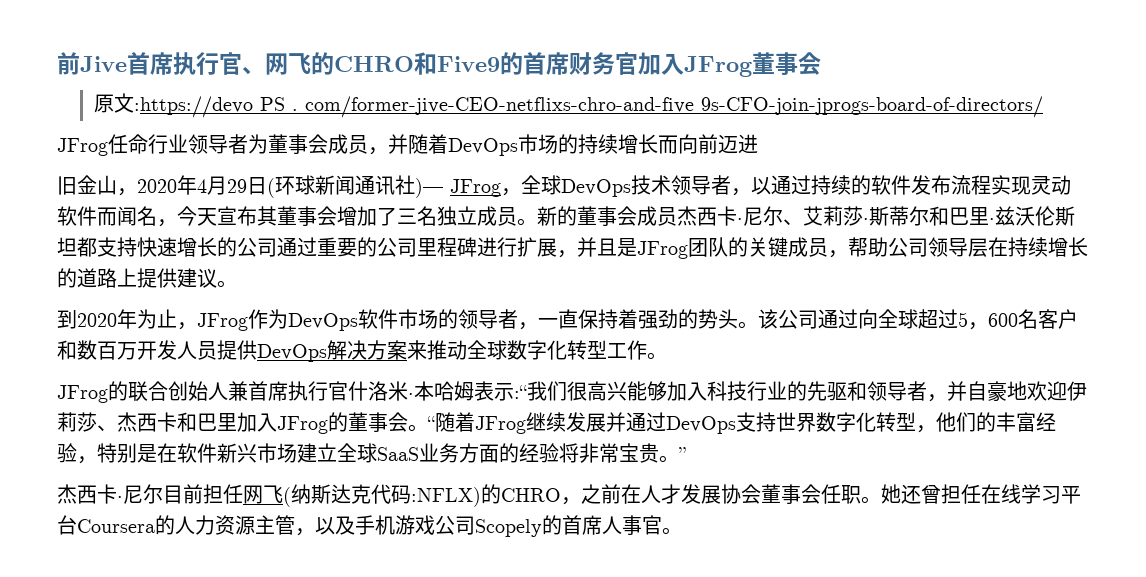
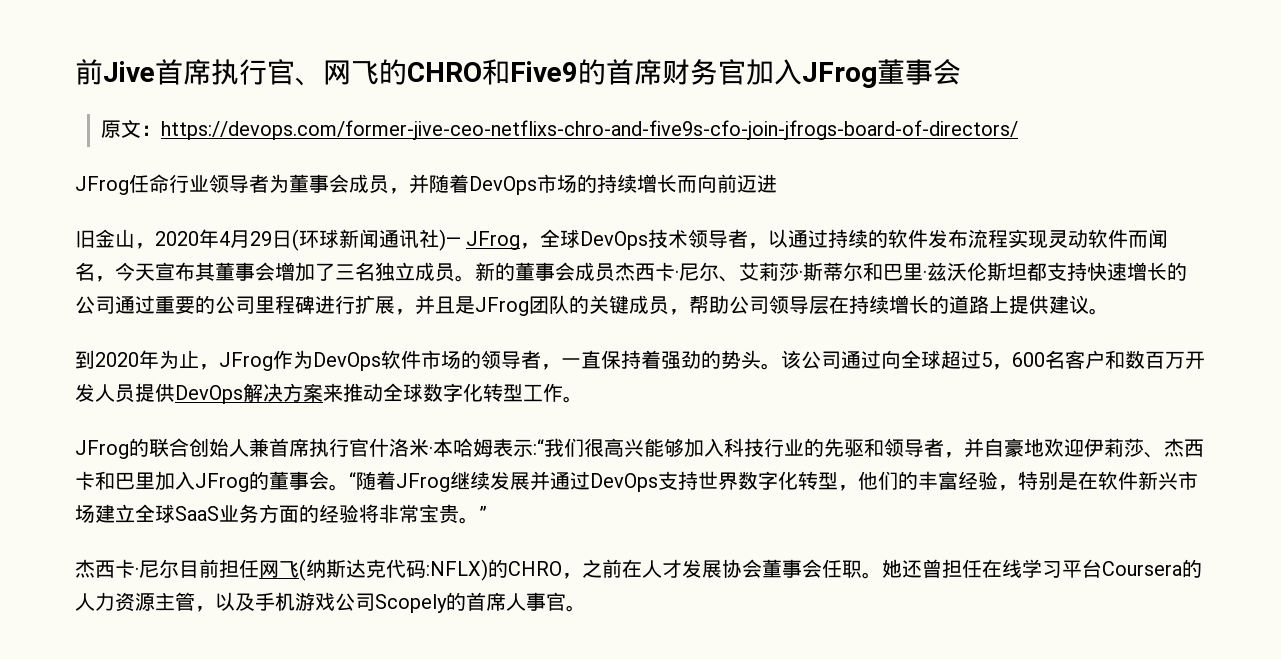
[133,96,1043,118] :https://devo PS . com/former-jive-CEO-netflixs-chro-and-five 9s-CFO-join-jprogs-board-of-directors/ -> [141,120,1019,140] ：https://devops.com/former-jive-ceo-netflixs-chro-and-five9s-cfo-join-jfrogs-board-of-directors/

